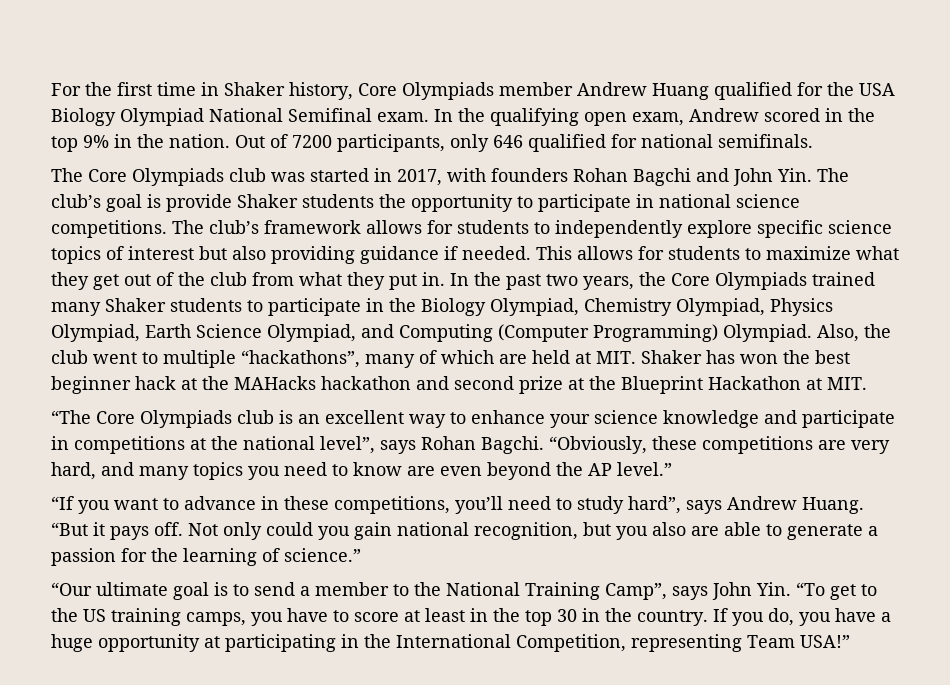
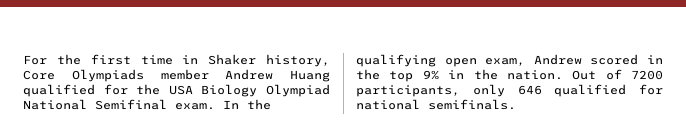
[51,168,849,186] [51,194,800,212] [51,220,892,238] [51,246,899,264] [51,272,875,290] [51,298,833,316] [51,324,891,342] [51,350,850,368] [51,376,867,394] [51,410,895,428] [51,436,890,454] [51,462,672,480] [51,496,864,514] [51,522,878,540] [51,548,361,566] [51,582,877,600] [51,608,891,626] [51,634,850,652] // The Core Olympiads club was started in 2017, with founders Rohan Bagchi and John Yin. The club’s goal is provide Shaker students the opportunity to participate in national science competitions. The club’s framework allows for students to independently explore specific science topics of interest but also providing guidance if needed. This allows for students to maximize what they get out of the club from what they put in. In the past two years, the Core Olympiads trained many Shaker students to participate in the Biology Olympiad, Chemistry Olympiad, Physics Olympiad, Earth Science Olympiad, and Computing (Computer Programming) Olympiad. Also, the club went to multiple “hackathons”, many of which are held at MIT. Shaker has won the best beginner hack at the MAHacks hackathon and second prize at the Blueprint Hackathon at MIT. // “The Core Olympiads club is an excellent way to enhance your science knowledge and participate in competitions at the national level”, says Rohan Bagchi. “Obviously, these competitions are very hard, and many topics you need to know are even beyond the AP level.” // “If you want to advance in these competitions, you’ll need to study hard”, says Andrew Huang. “But it pays off. Not only could you gain national recognition, but you also are able to generate a passion for the learning of science.” // “Our ultimate goal is to send a member to the National Training Camp”, says John Yin. “To get to the US training camps, you have to score at least in the top 30 in the country. If you do, you have a huge opportunity at participating in the International Competition, representing Team USA!” -> (516, 104) none

